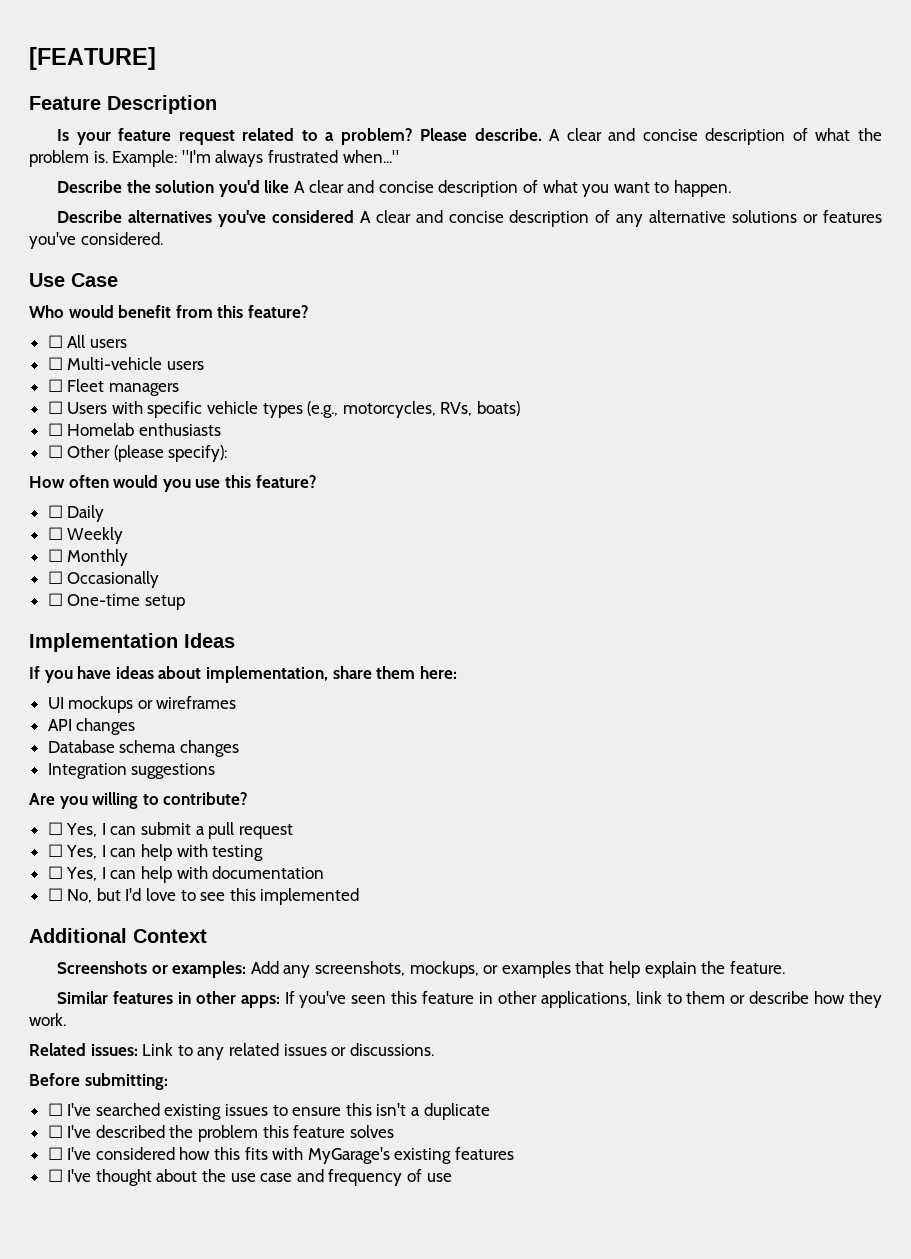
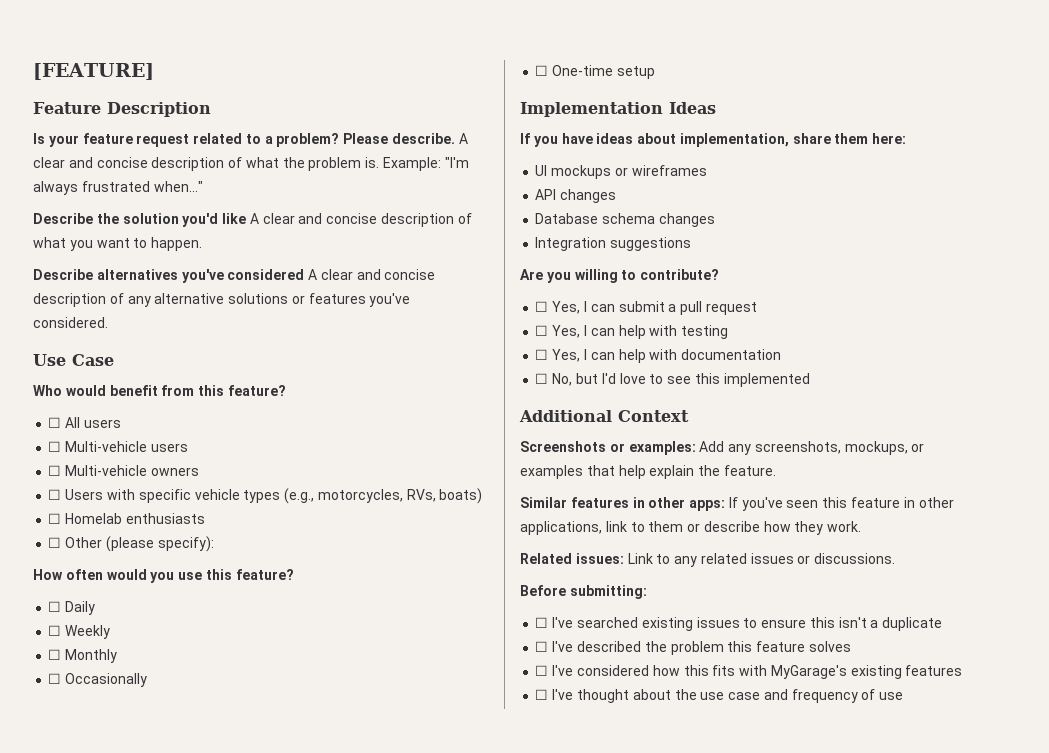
[67,379,179,396] Fleet managers -> [65,465,199,476] Multi-vehicle owners

